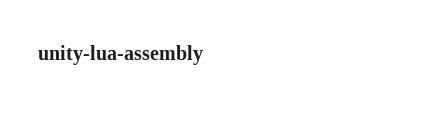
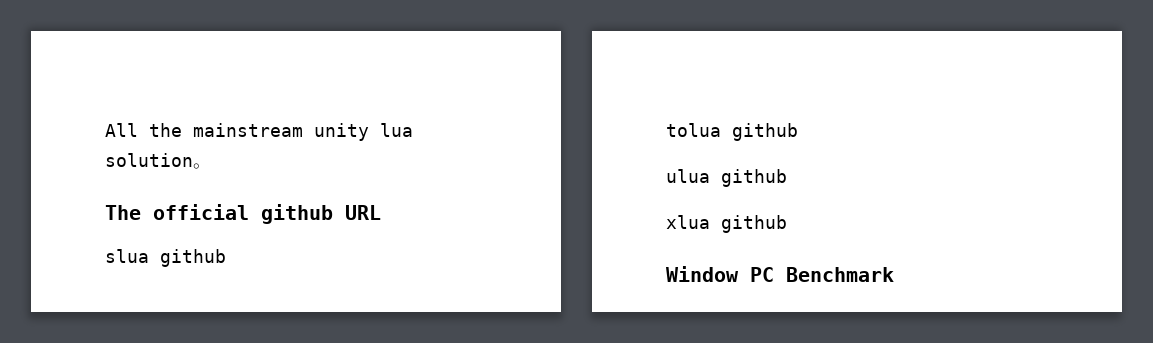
[38,45,203,65] unity-lua-assembly -> [105,123,413,141] [105,153,211,169] [105,204,381,224] [105,249,226,267] [666,123,798,141] [666,169,787,187] [666,215,787,233] [666,266,894,282] All the mainstream unity lua solution。 // The official github URL // slua github // tolua github // ulua github // xlua github // Window PC Benchmark

